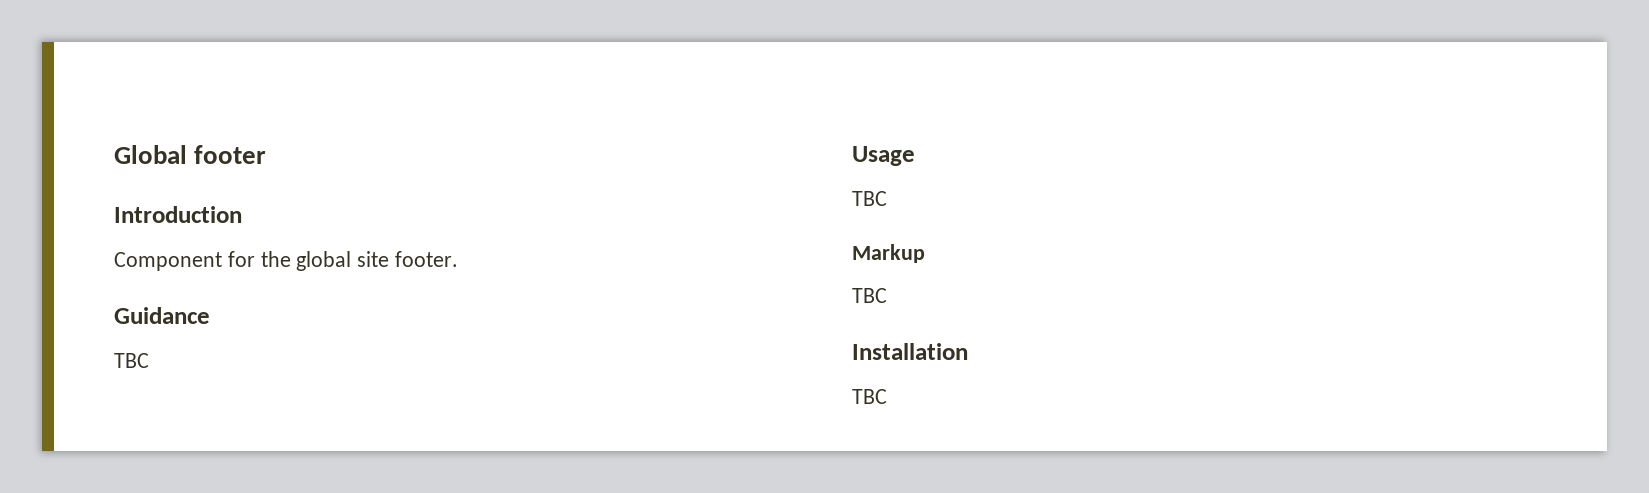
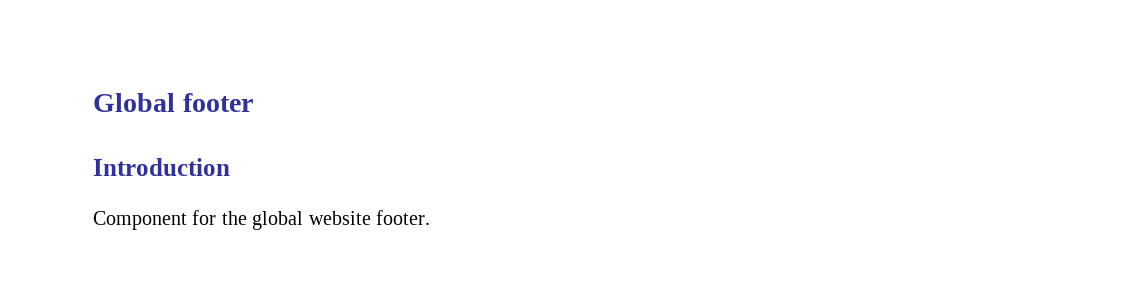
[357,251,390,267] site -> [308,211,371,225] website
[114,307,210,324] [114,353,149,368] [852,146,915,166] [852,191,887,206] [852,244,925,263] [852,288,887,303] [852,343,968,360] [852,389,887,404] // Guidance // TBC // Usage // TBC // Markup // TBC // Installation // TBC -> (430, 217) none

